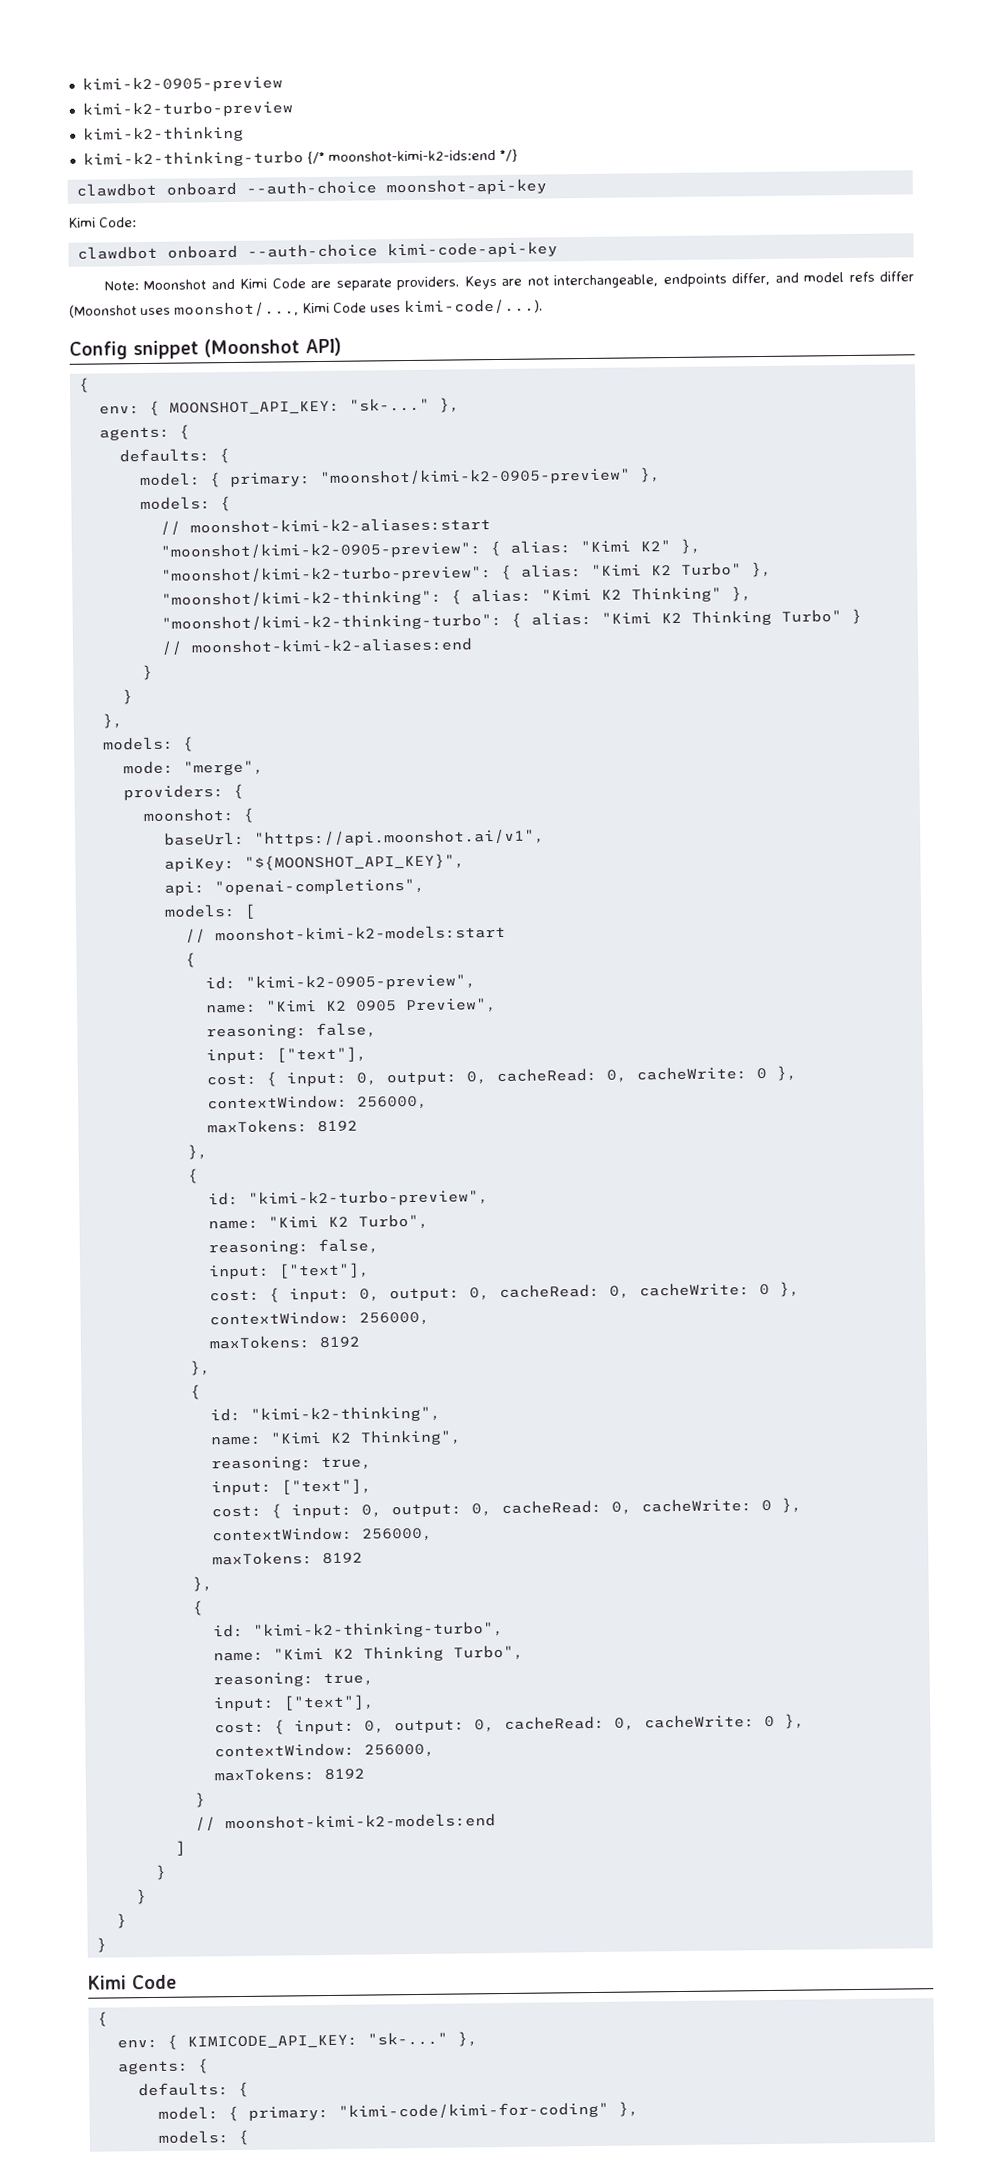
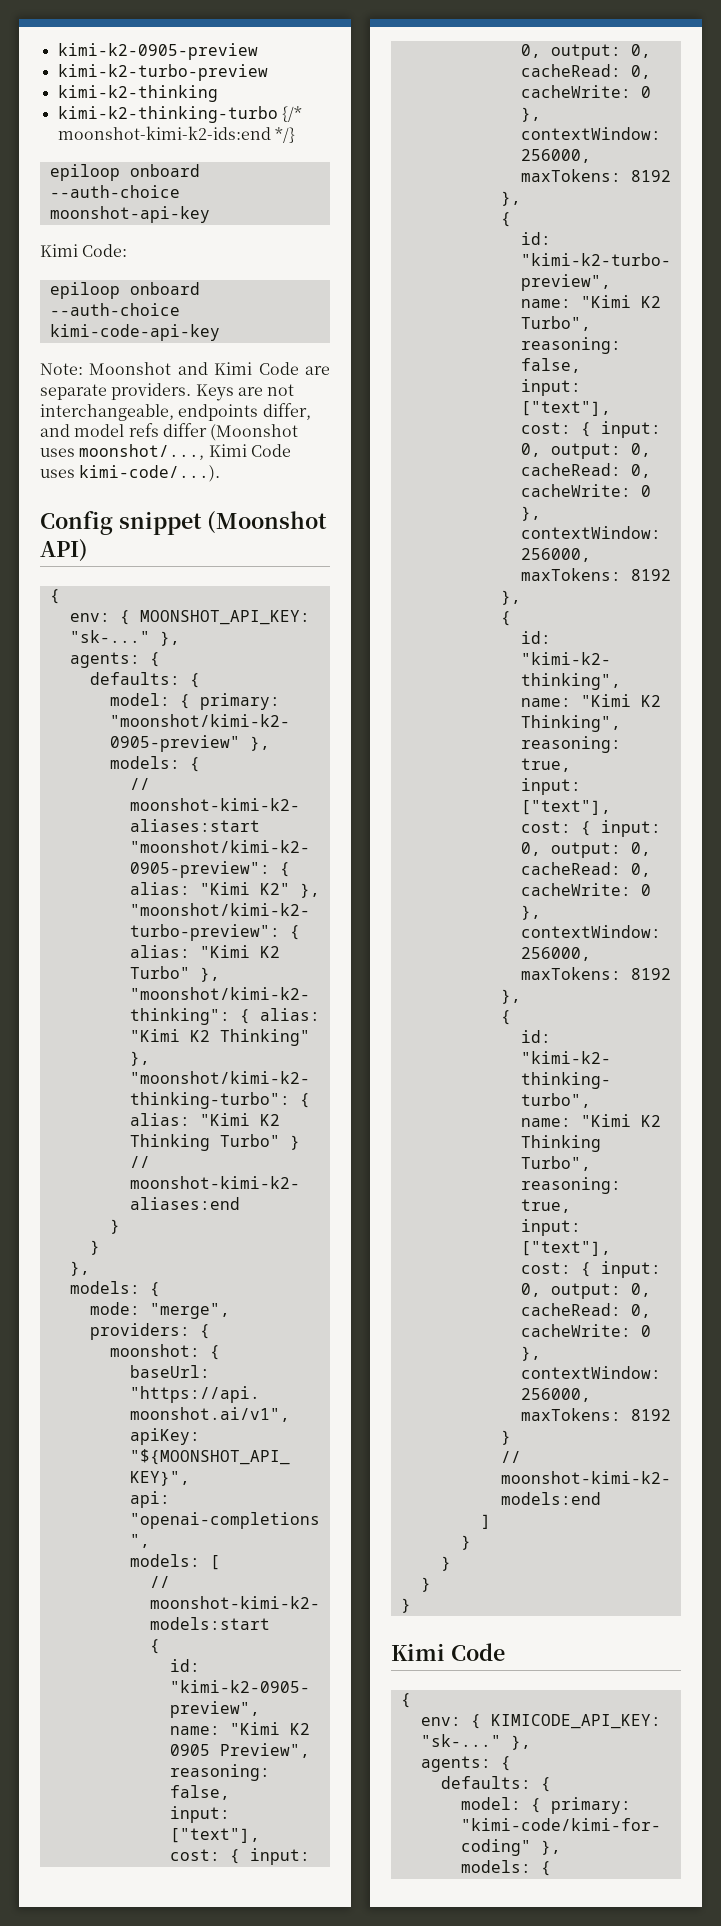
[75,182,157,197] clawdbot -> [49,164,120,181] epiloop
[76,245,158,260] clawdbot -> [49,282,120,299] epiloop

